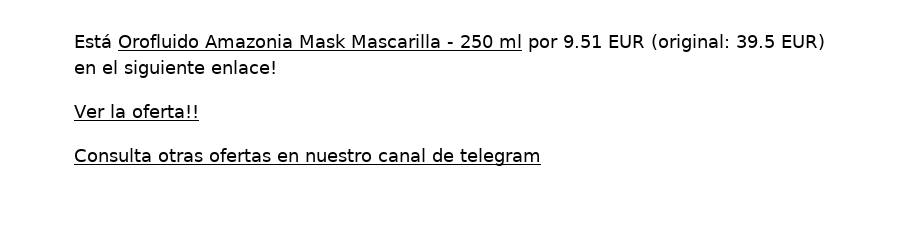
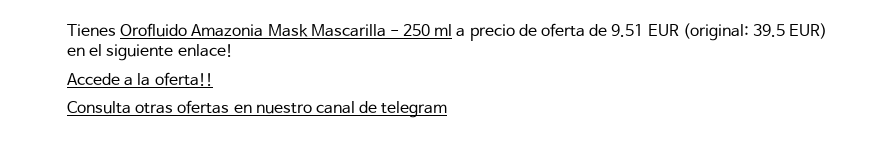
[74,34,112,48] Está -> [67,24,116,36] Tienes
[528,38,558,52] por -> [456,23,608,41] a precio de oferta de
[74,105,105,118] Ver -> [67,73,134,86] Accede a

